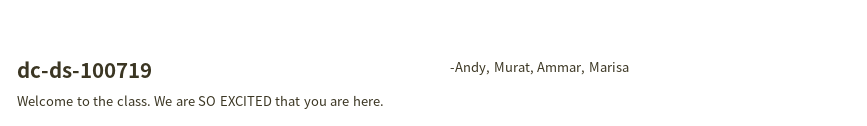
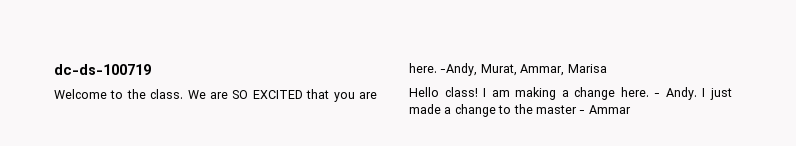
(629, 67) none -> [409,87,732,100] [409,104,631,117] // Hello class! I am making a change here. - Andy. I just made a change to the master - Ammar

